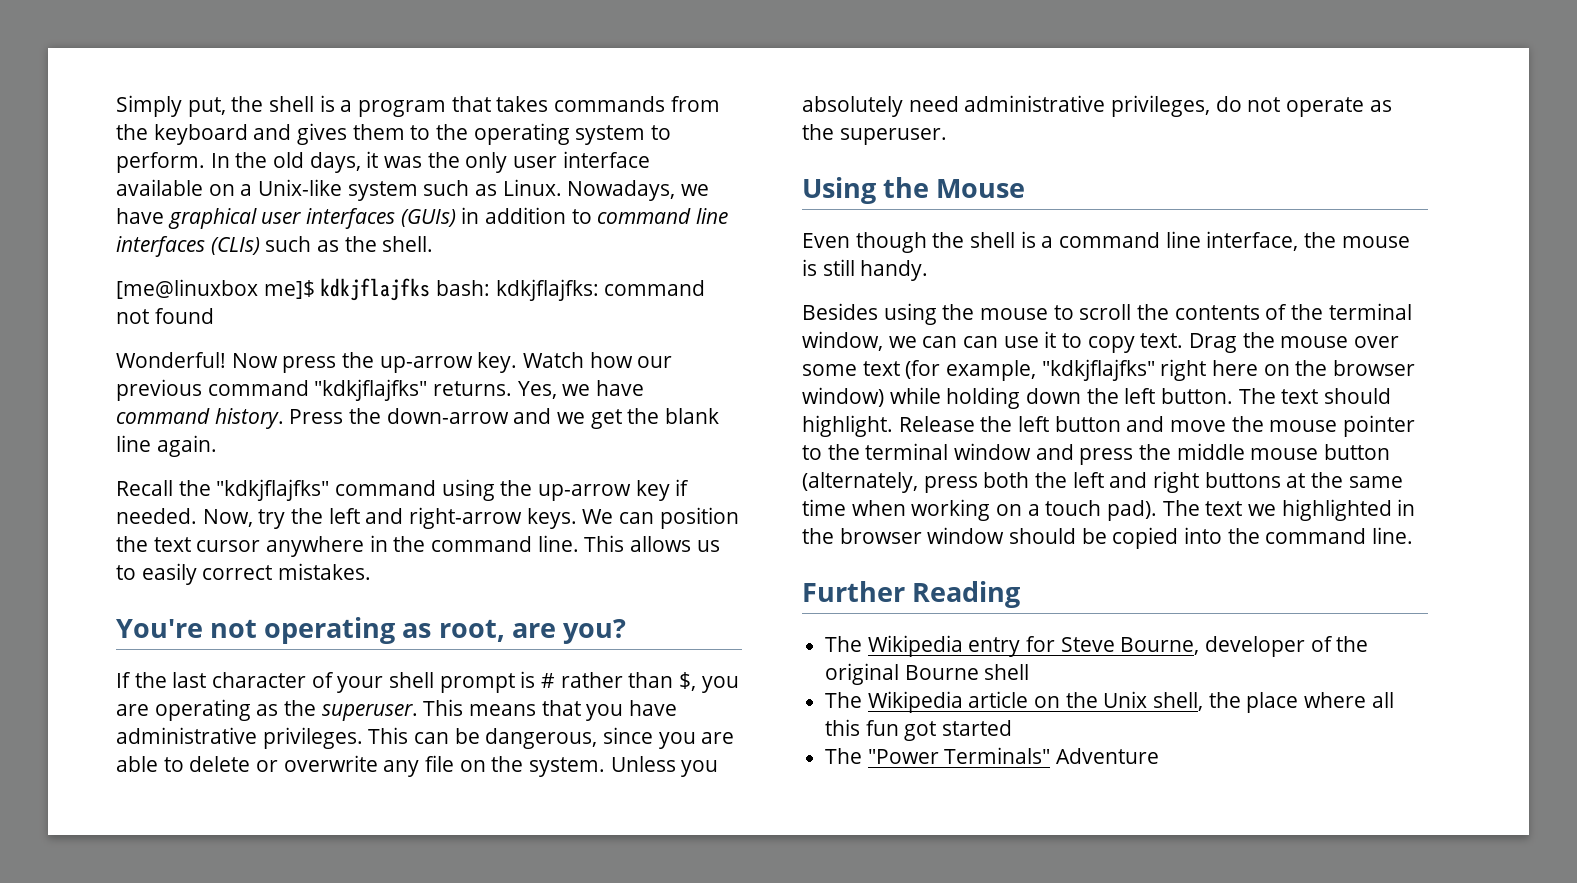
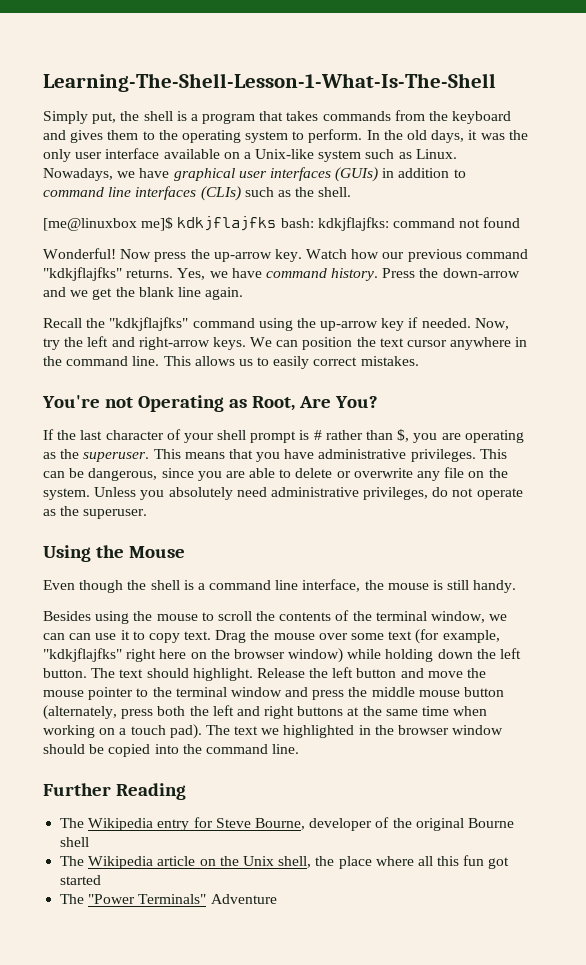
(116, 106) none -> [43,73,496,92] Learning-The-Shell-Lesson-1-What-Is-The-Shell //
[264,617,626,644] operating as root, are you? -> [137,395,378,412] Operating as Root, Are You?

